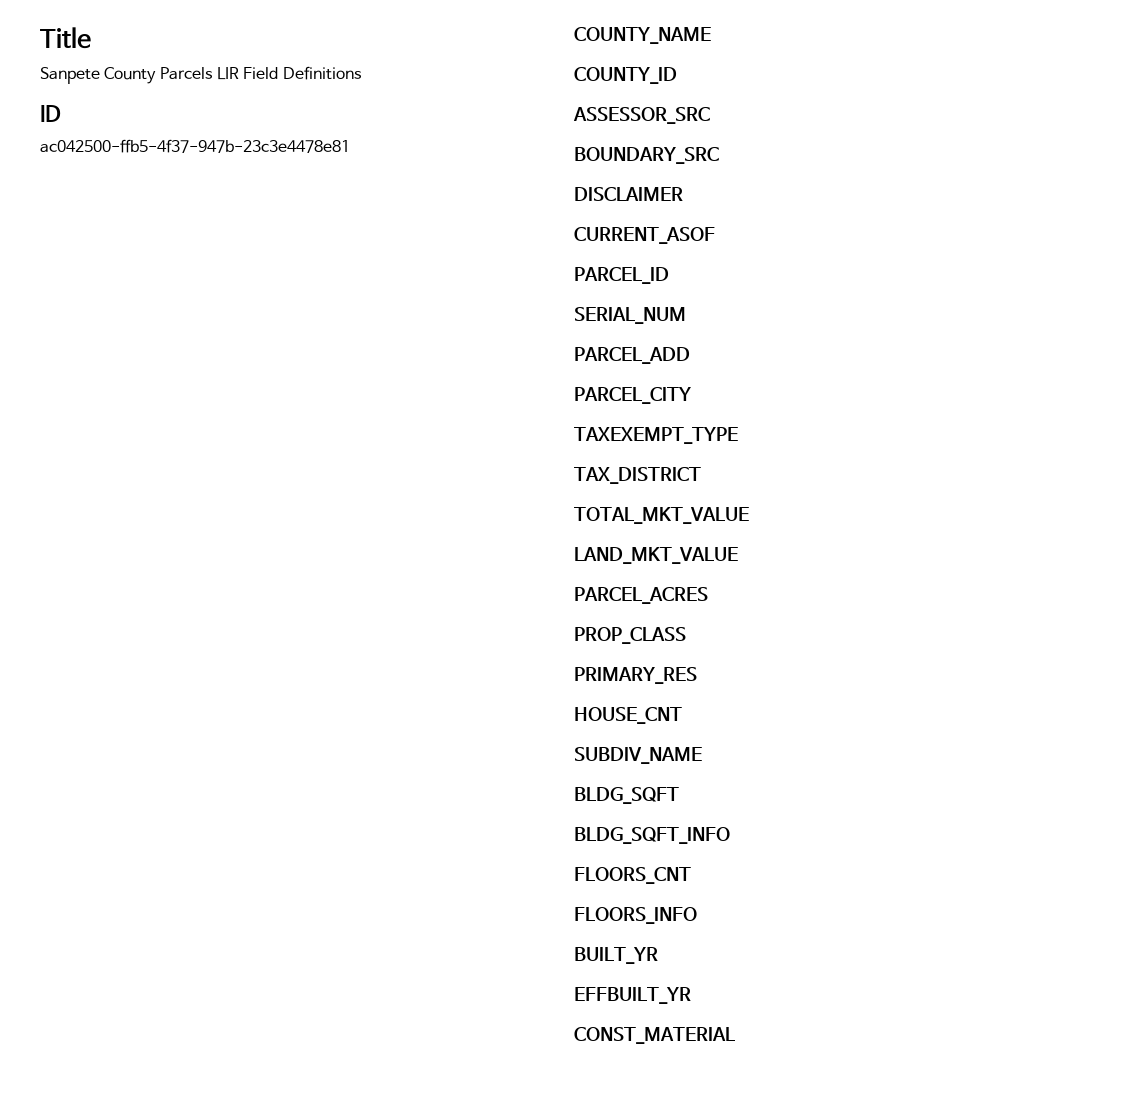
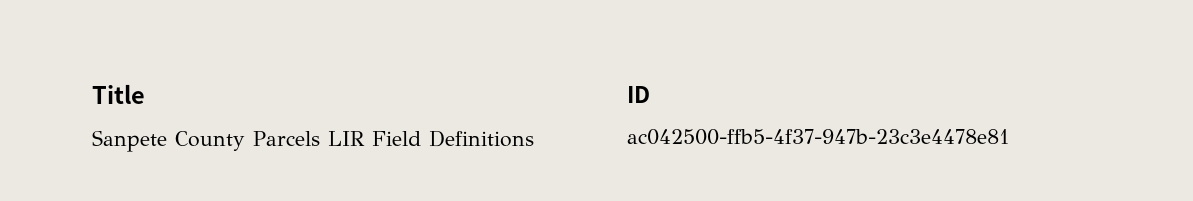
[574,27,711,44] [574,67,677,84] [573,107,710,124] [574,147,719,164] [574,187,683,201] [574,227,715,244] [574,267,669,284] [574,307,686,324] [574,347,690,364] [574,387,691,404] [574,427,738,444] [574,467,701,484] [574,507,749,524] [574,547,738,564] [574,587,708,604] [574,627,686,644] [574,667,697,684] [574,707,682,724] [574,747,702,764] [574,787,679,804] [574,827,730,844] [574,867,691,884] [574,907,697,924] [574,947,658,964] [574,987,691,1004] [574,1027,735,1044] // COUNTY_NAME // COUNTY_ID // ASSESSOR_SRC // BOUNDARY_SRC // DISCLAIMER // CURRENT_ASOF // PARCEL_ID // SERIAL_NUM // PARCEL_ADD // PARCEL_CITY // TAXEXEMPT_TYPE // TAX_DISTRICT // TOTAL_MKT_VALUE // LAND_MKT_VALUE // PARCEL_ACRES // PROP_CLASS // PRIMARY_RES // HOUSE_CNT // SUBDIV_NAME // BLDG_SQFT // BLDG_SQFT_INFO // FLOORS_CNT // FLOORS_INFO // BUILT_YR // EFFBUILT_YR // CONST_MATERIAL -> (1009, 137) none

